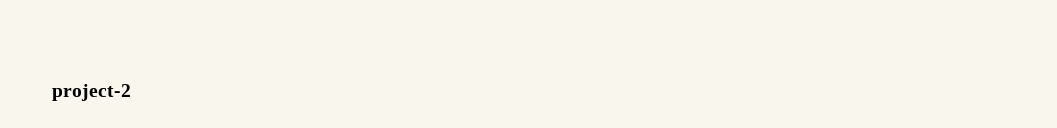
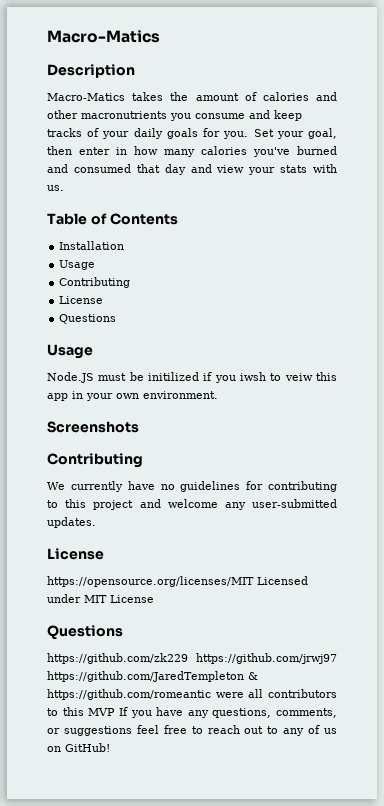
[52,84,131,101] project-2 -> [47,30,160,43] [47,64,135,78] [47,92,337,101] [47,110,302,121] [47,128,338,139] [47,146,337,157] [47,164,337,175] [47,185,64,191] [47,213,178,225] [59,241,125,250] [59,260,96,270] [59,277,131,288] [59,296,104,304] [59,314,117,324] [47,344,93,359] [47,372,338,383] [47,391,218,401] [47,421,139,433] [47,453,143,468] [47,481,337,492] [47,499,337,510] [47,517,96,528] [47,548,104,560] [47,576,308,587] [47,594,154,603] [47,625,123,640] [47,653,337,664] [47,671,258,682] [47,689,337,700] [47,707,337,718] [47,725,337,736] [47,743,110,752] Macro-Matics // Description // Macro-Matics takes the amount of calories and other macronutrients you consume and keep tracks of your daily goals for you. Set your goal, then enter in how many calories you've burned and consumed that day and view your stats with us. // Table of Contents // Installation // Usage // Contributing // License // Questions // Usage // Node.JS must be initilized if you iwsh to veiw this app in your own environment. // Screenshots // Contributing // We currently have no guidelines for contributing to this project and welcome any user-submitted updates. // License // https://opensource.org/licenses/MIT Licensed under MIT License // Questions // https://github.com/zk229 https://github.com/jrwj97 https://github.com/JaredTempleton & https://github.com/romeantic were all contributors to this MVP If you have any questions, comments, or suggestions feel free to reach out to any of us on GitHub!

